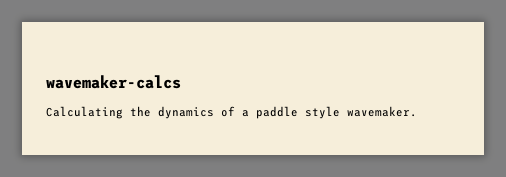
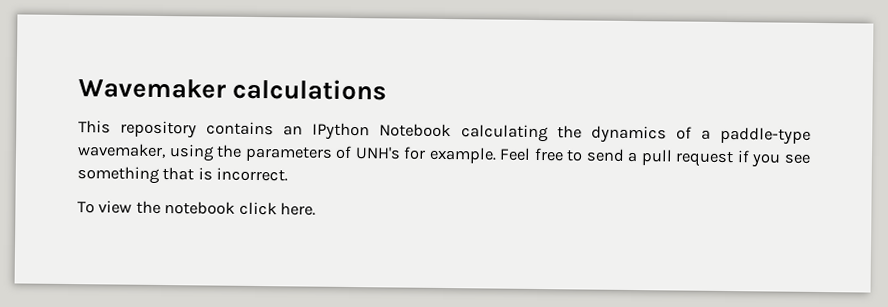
[46,75,181,89] [46,106,417,119] wavemaker-calcs // Calculating the dynamics of a paddle style wavemaker. -> [78,78,388,101] [78,120,811,145] [77,143,811,168] [77,166,289,184] [77,200,317,216] Wavemaker calculations // This repository contains an IPython Notebook calculating the dynamics of a paddle-type wavemaker, using the parameters of UNH's for example. Feel free to send a pull request if you see something that is incorrect. // To view the notebook click here.

